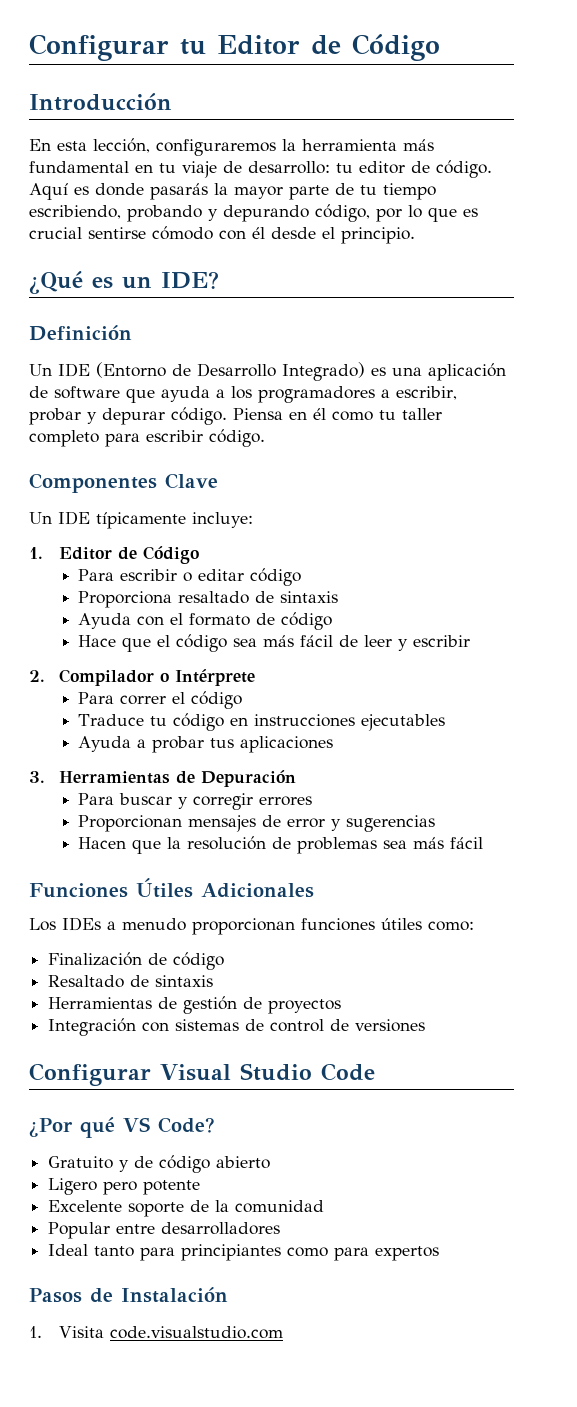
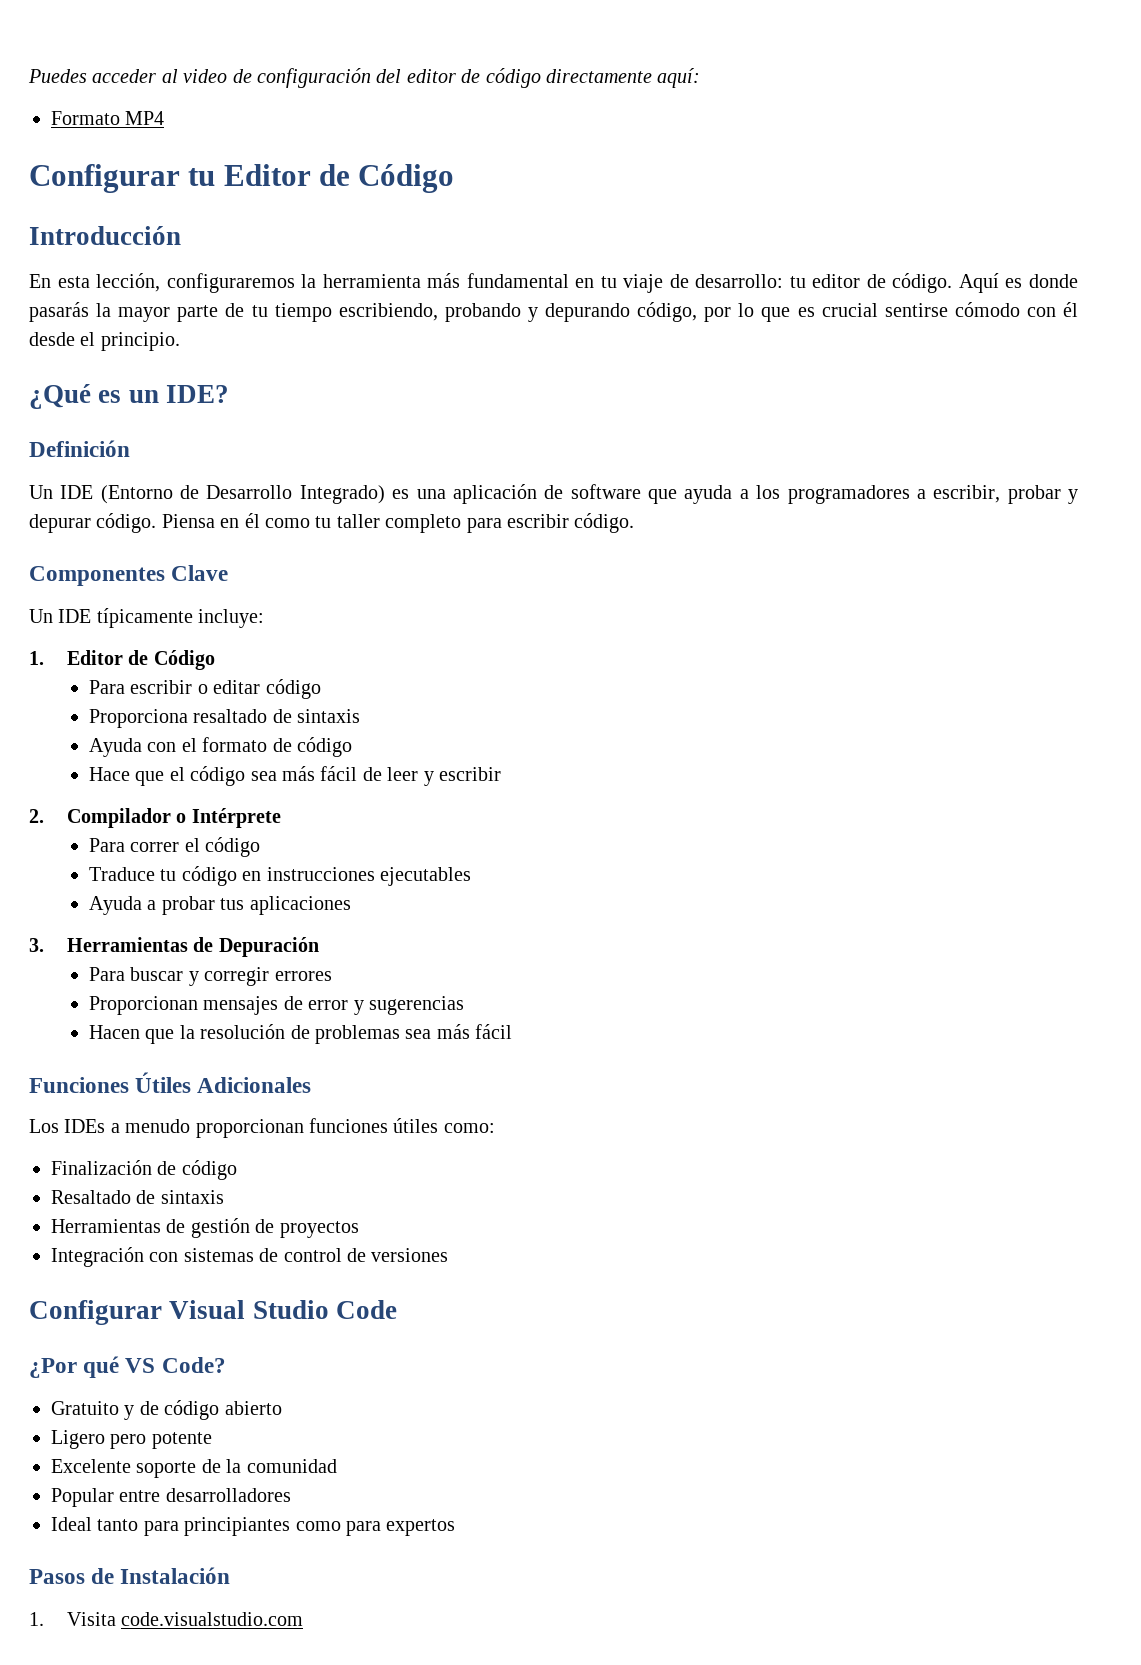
(29, 47) none -> [28,68,701,88] [51,111,165,125] Puedes acceder al video de configuración del editor de código directamente aquí: // Formato MP4 //

